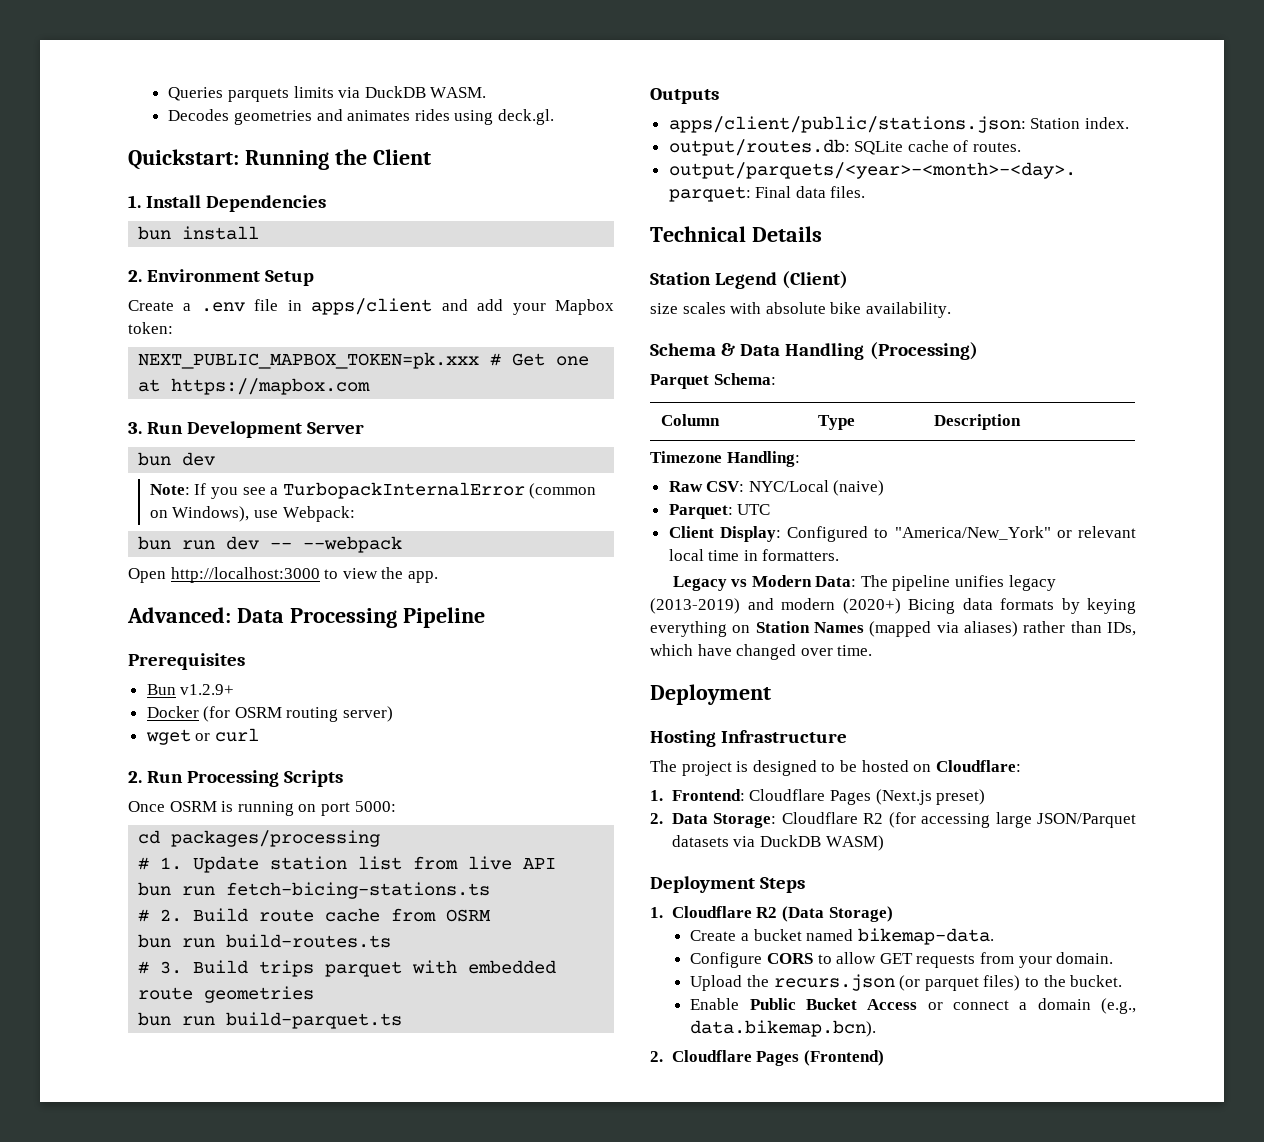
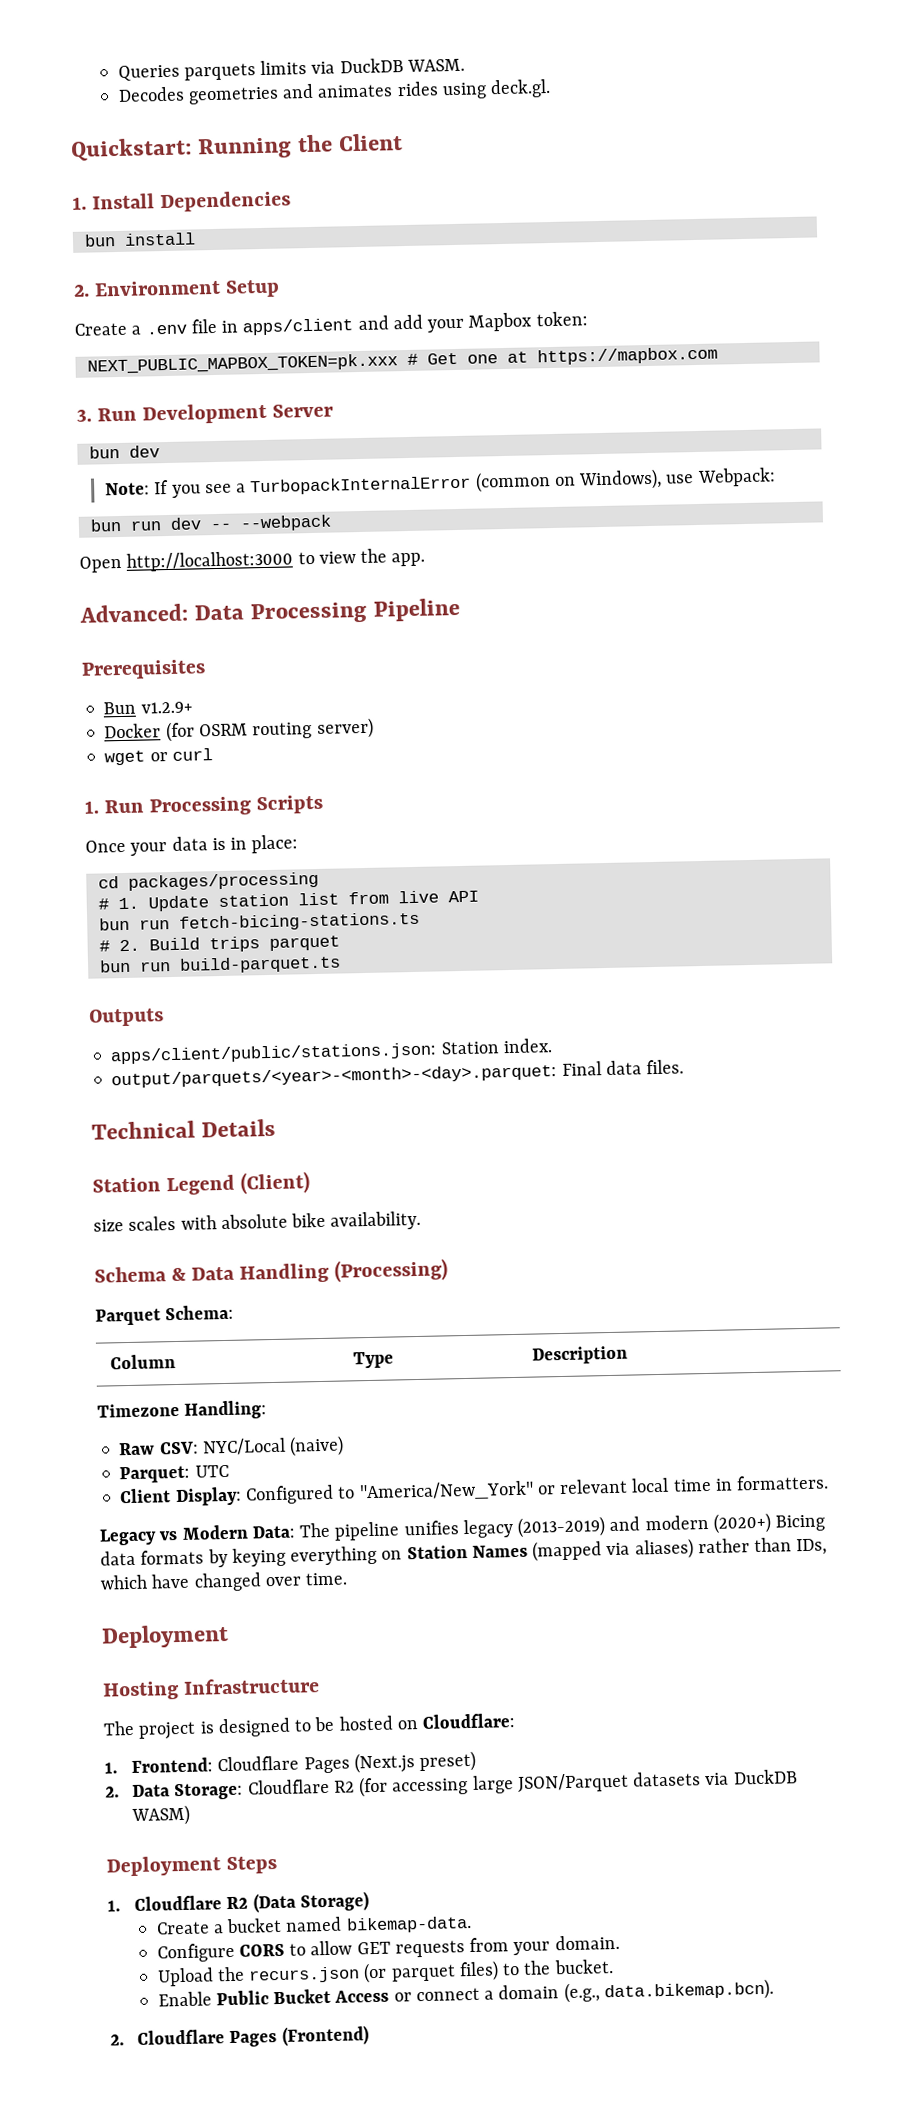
[128,771,142,783] 2. -> [84,800,99,814] 1.
[169,801,396,816] OSRM is running on port 5000: -> [130,834,299,856] your data is in place:
[259,908,492,922] [138,934,392,948] [138,960,557,977] [138,986,315,1003] route cache from OSRM // bun run build-routes.ts // # 3. Build trips parquet with embedded route geometries -> [208,935,340,953] trips parquet
[668,139,1022,156] // output/routes.db: SQLite cache of routes. -> (552, 1046) none

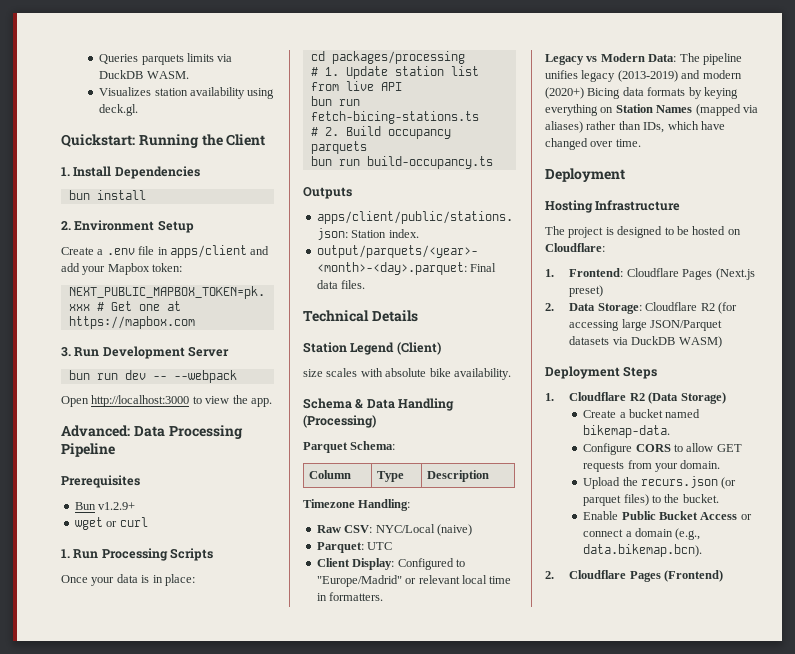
[117,81,439,105] Decodes geometries and animates rides -> [99,87,245,99] Visualizes station availability
[88,445,160,459] [105,467,776,498] // bun dev // Note: If you see a TurbopackInternalError (common on Windows), use Webpack: -> (230, 351) none
[104,717,374,743] // Docker (for OSRM routing server) -> (136, 506) none
[208,935,340,953] [98,955,341,974] trips parquet // bun run build-parquet.ts -> [387,129,451,139] [310,141,367,154] [310,156,493,169] occupancy parquets // bun run build-occupancy.ts
[358,1480,534,1502] "America/New_York" -> [316,575,402,587] "Europe/Madrid"

